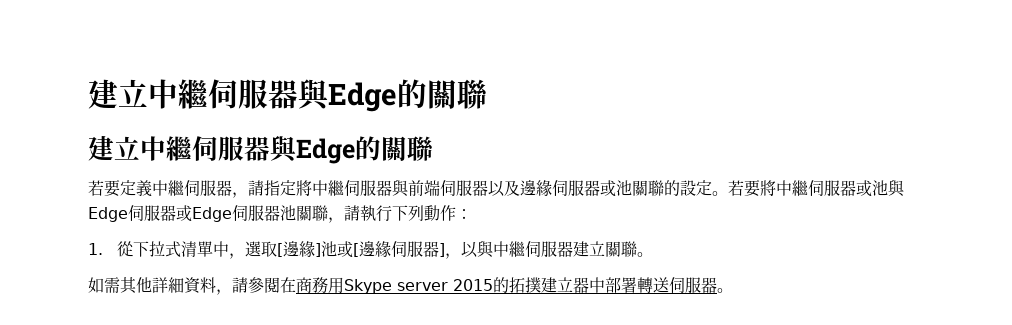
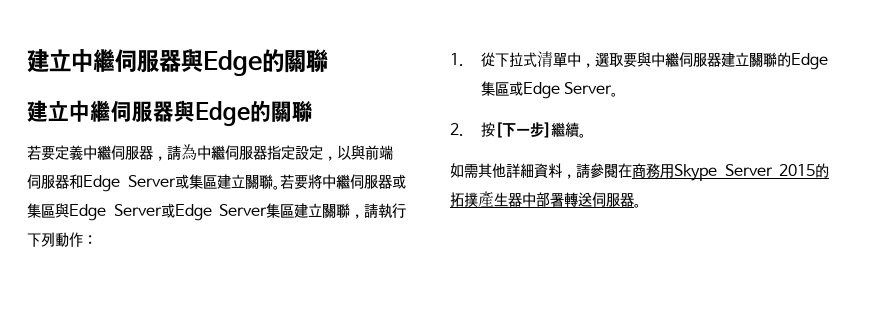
[264,180,712,197] 指定將中繼伺服器與前端伺服器以及邊緣伺服器或池關聯的設定 -> [181,144,393,161] [27,174,273,192] 為中繼伺服器指定設定，以與前端伺服器和Edge Server或集區建立關聯
[872,180,905,197] [88,205,296,222] 池與Edge伺服器或Edge伺服器池 -> [27,203,322,221] 集區與Edge Server或Edge Server集區建立
[277,241,479,259] [邊緣]池或[邊緣伺服器]，以 -> [622,53,637,67] 要
(639, 249) none -> [776,52,828,70] [480,81,619,99] [450,122,579,138] 的Edge集區或Edge Server。 // 2.按[下一步]繼續
[397,282,448,291] server -> [724,164,773,176] Server
[541,277,573,293] 建立 -> [478,191,508,207] 產生

